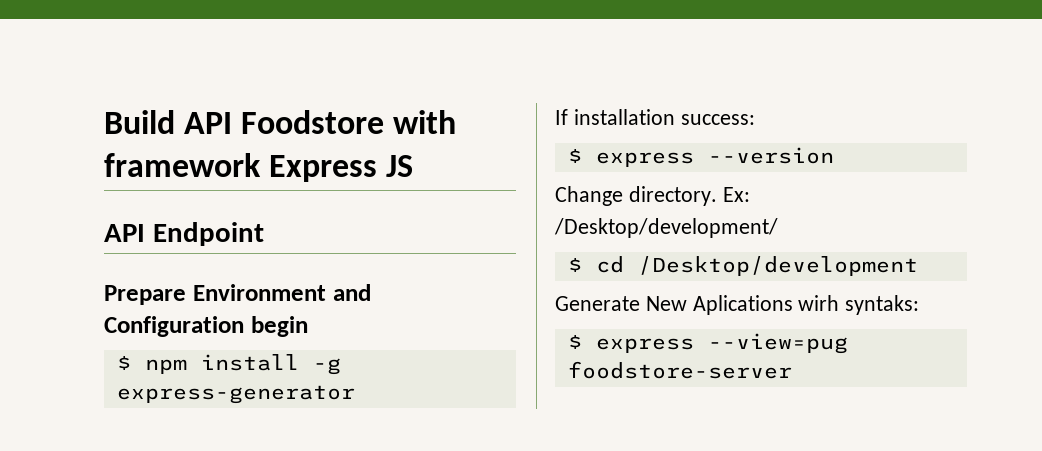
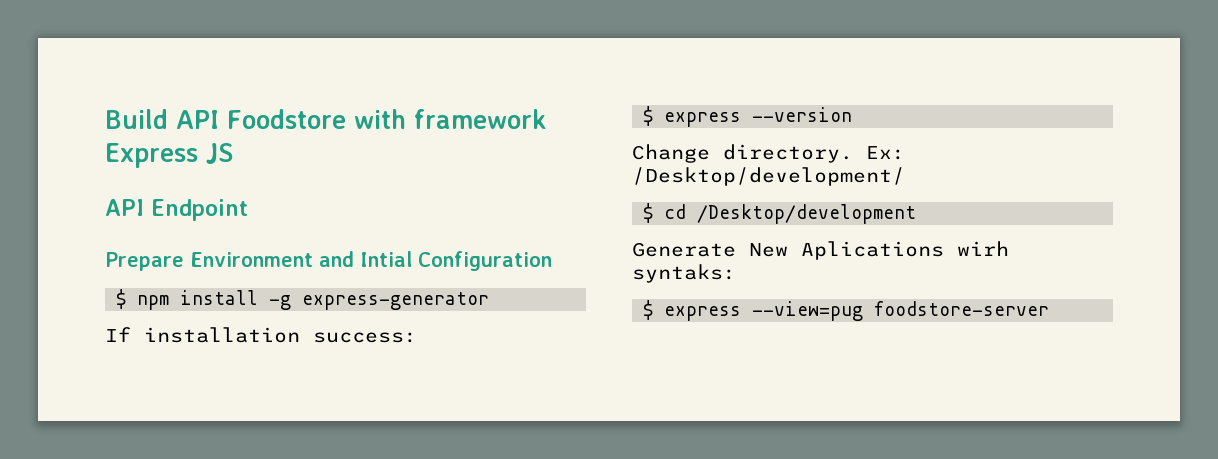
(371, 292) none -> [360,251,412,267] Intial
[250,316,308,337] begin -> (552, 261) none

